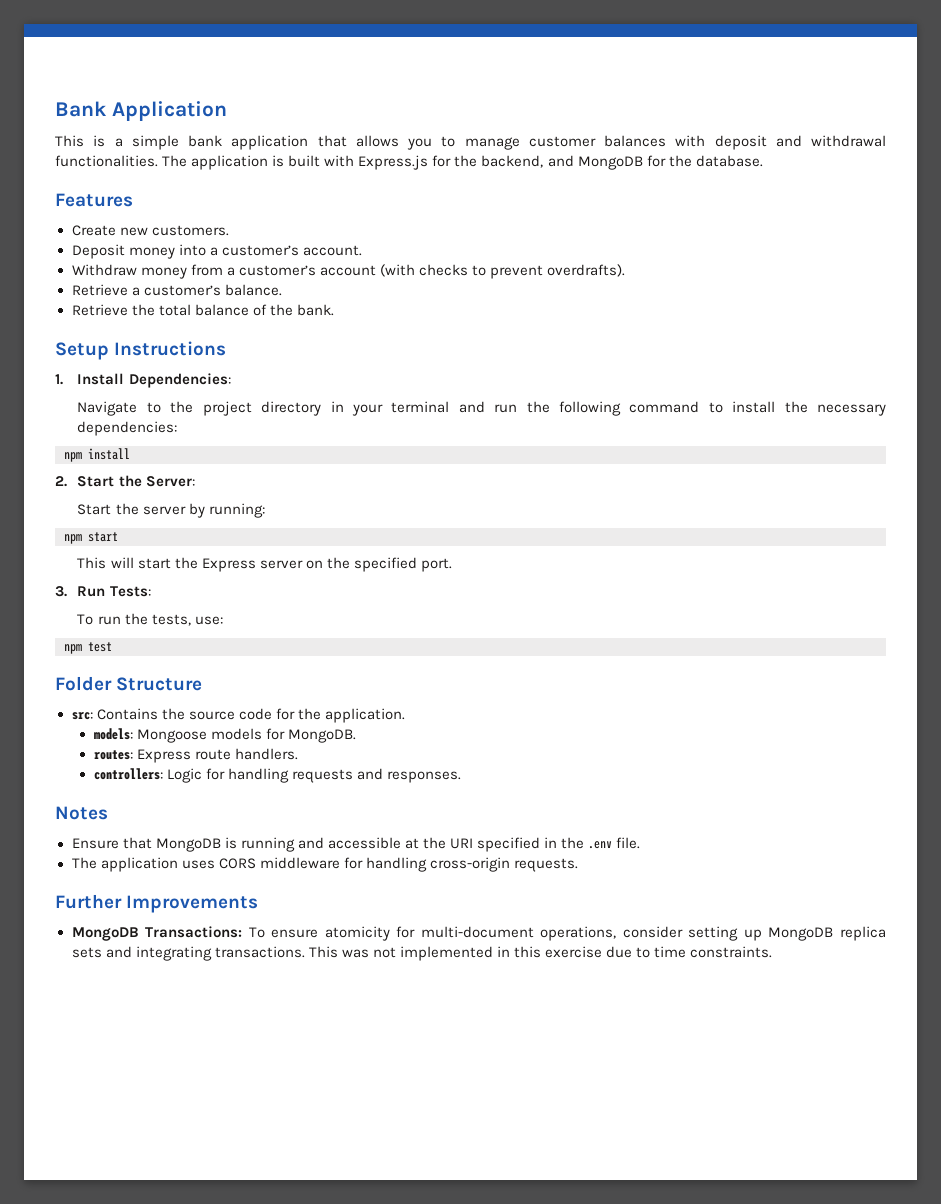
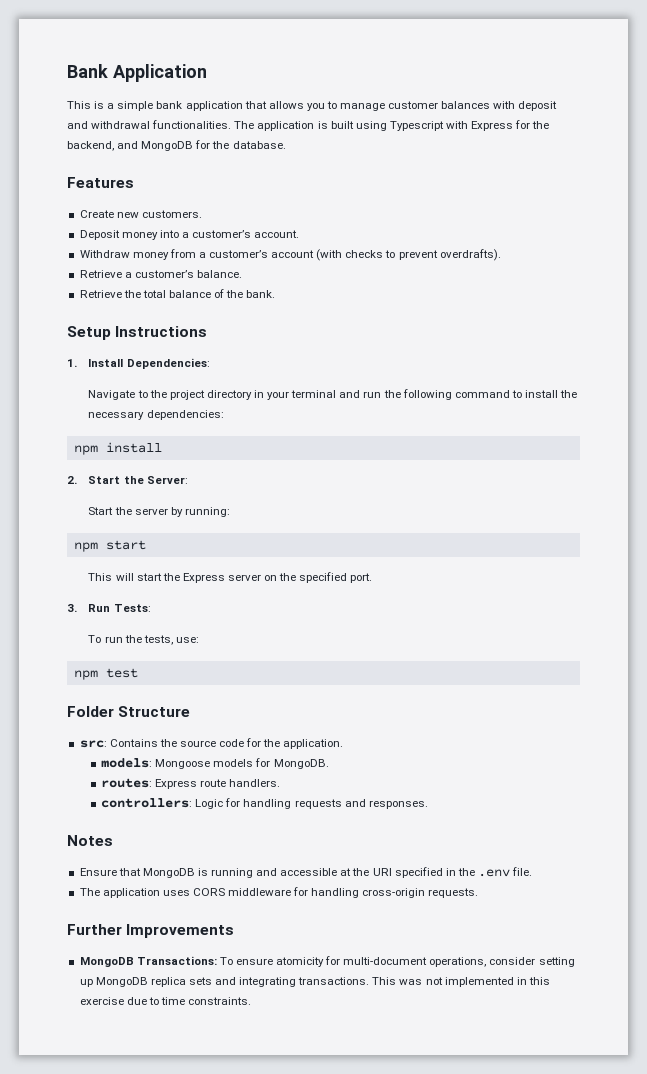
[324,155,429,170] with Express.js -> [355,121,514,131] using Typescript with Express

